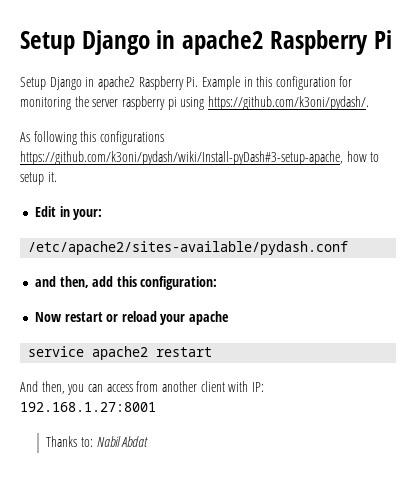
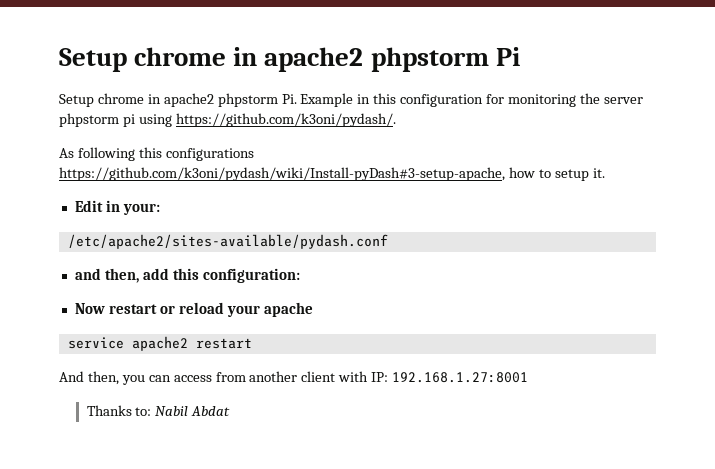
[20,30,369,55] Setup Django in apache2 Raspberry -> [59,47,489,72] Setup chrome in apache2 phpstorm
[49,76,184,90] Django in apache2 Raspberry -> [97,93,278,107] chrome in apache2 phpstorm
[121,96,165,110] raspberry -> [59,113,119,127] phpstorm

